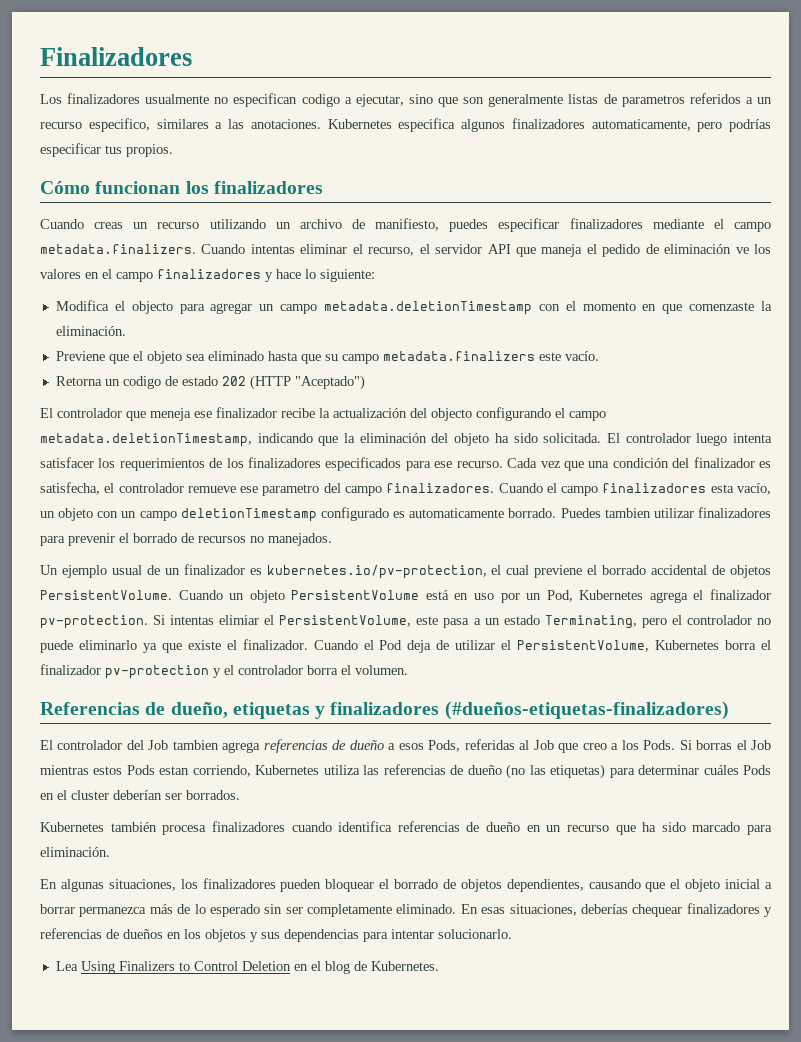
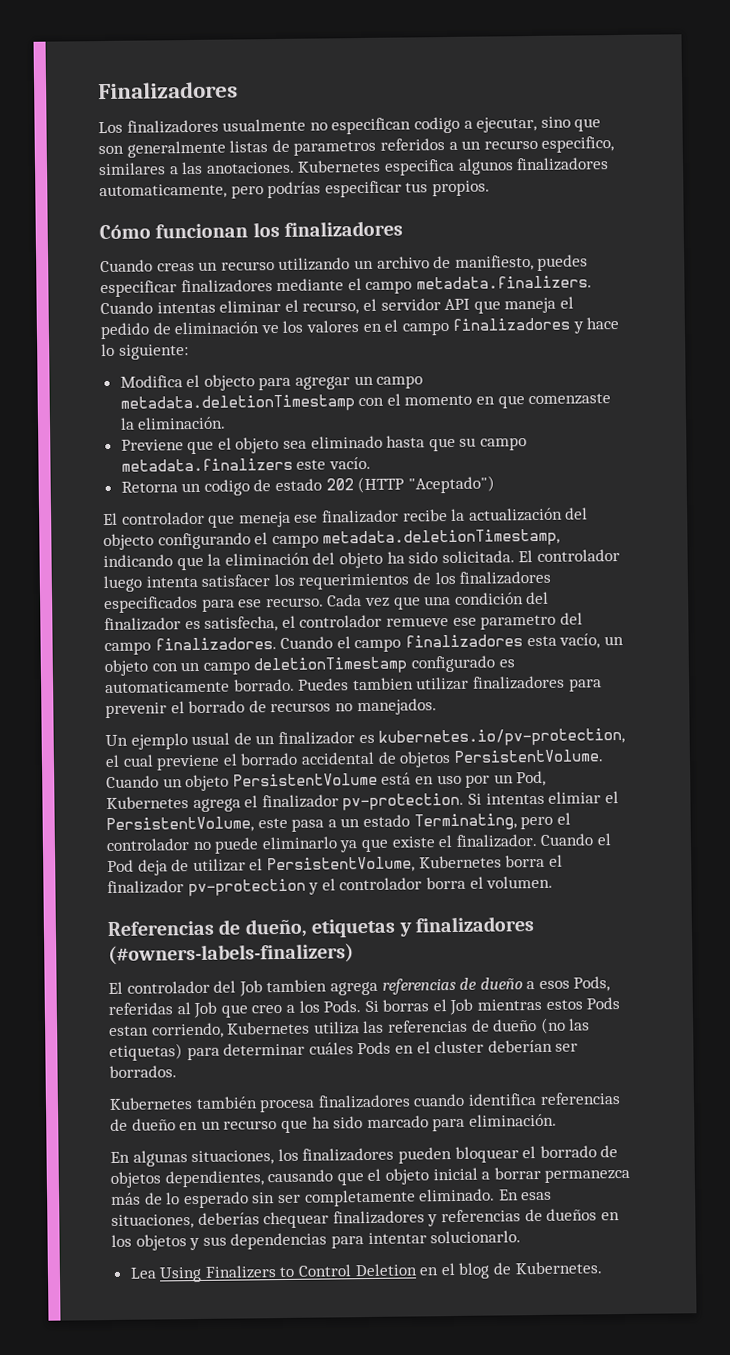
[444,701,729,720] (#dueños-etiquetas-finalizadores) -> [108,943,354,966] (#owners-labels-finalizers)

